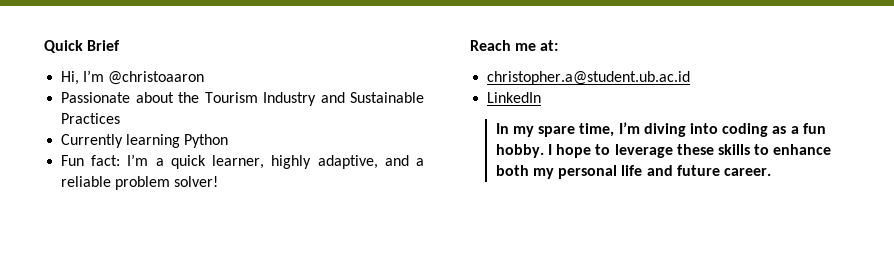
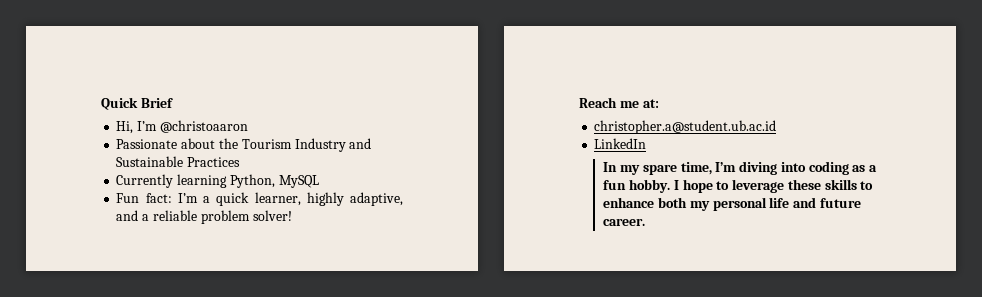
[184,134,229,148] Python -> [229,174,319,188] Python, MySQL

